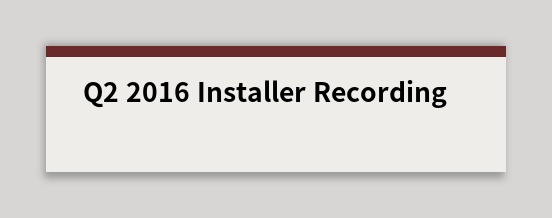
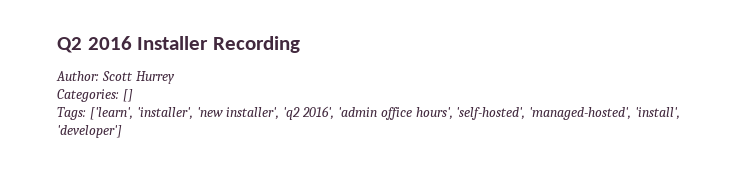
(448, 94) none -> [56,71,175,84] [57,89,133,102] [57,106,680,120] [57,125,122,138] // Author: Scott Hurrey // Categories: [] // Tags: ['learn', 'installer', 'new installer', 'q2 2016', 'admin office hours', 'self-hosted', 'managed-hosted', 'install', 'developer']

